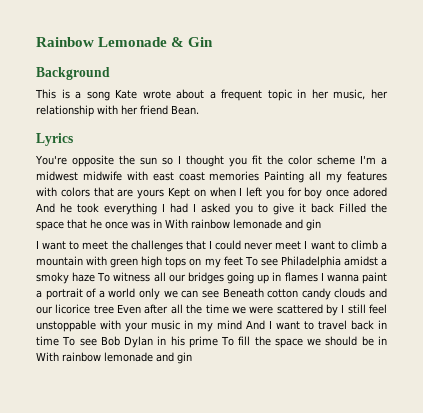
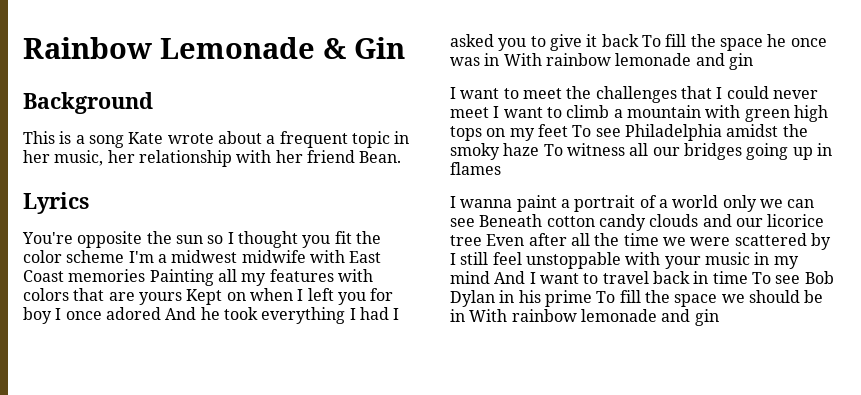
[152,172,205,181] east coast -> [349,251,382,263] [23,270,64,282] East Coast
(323, 193) none -> [55,308,62,320] I
[339,203,387,213] [36,219,87,231] Filled the space that -> [641,34,763,51] To fill the space
[381,258,387,266] a -> [782,124,808,137] the
(318, 277) none -> (501, 168) //

